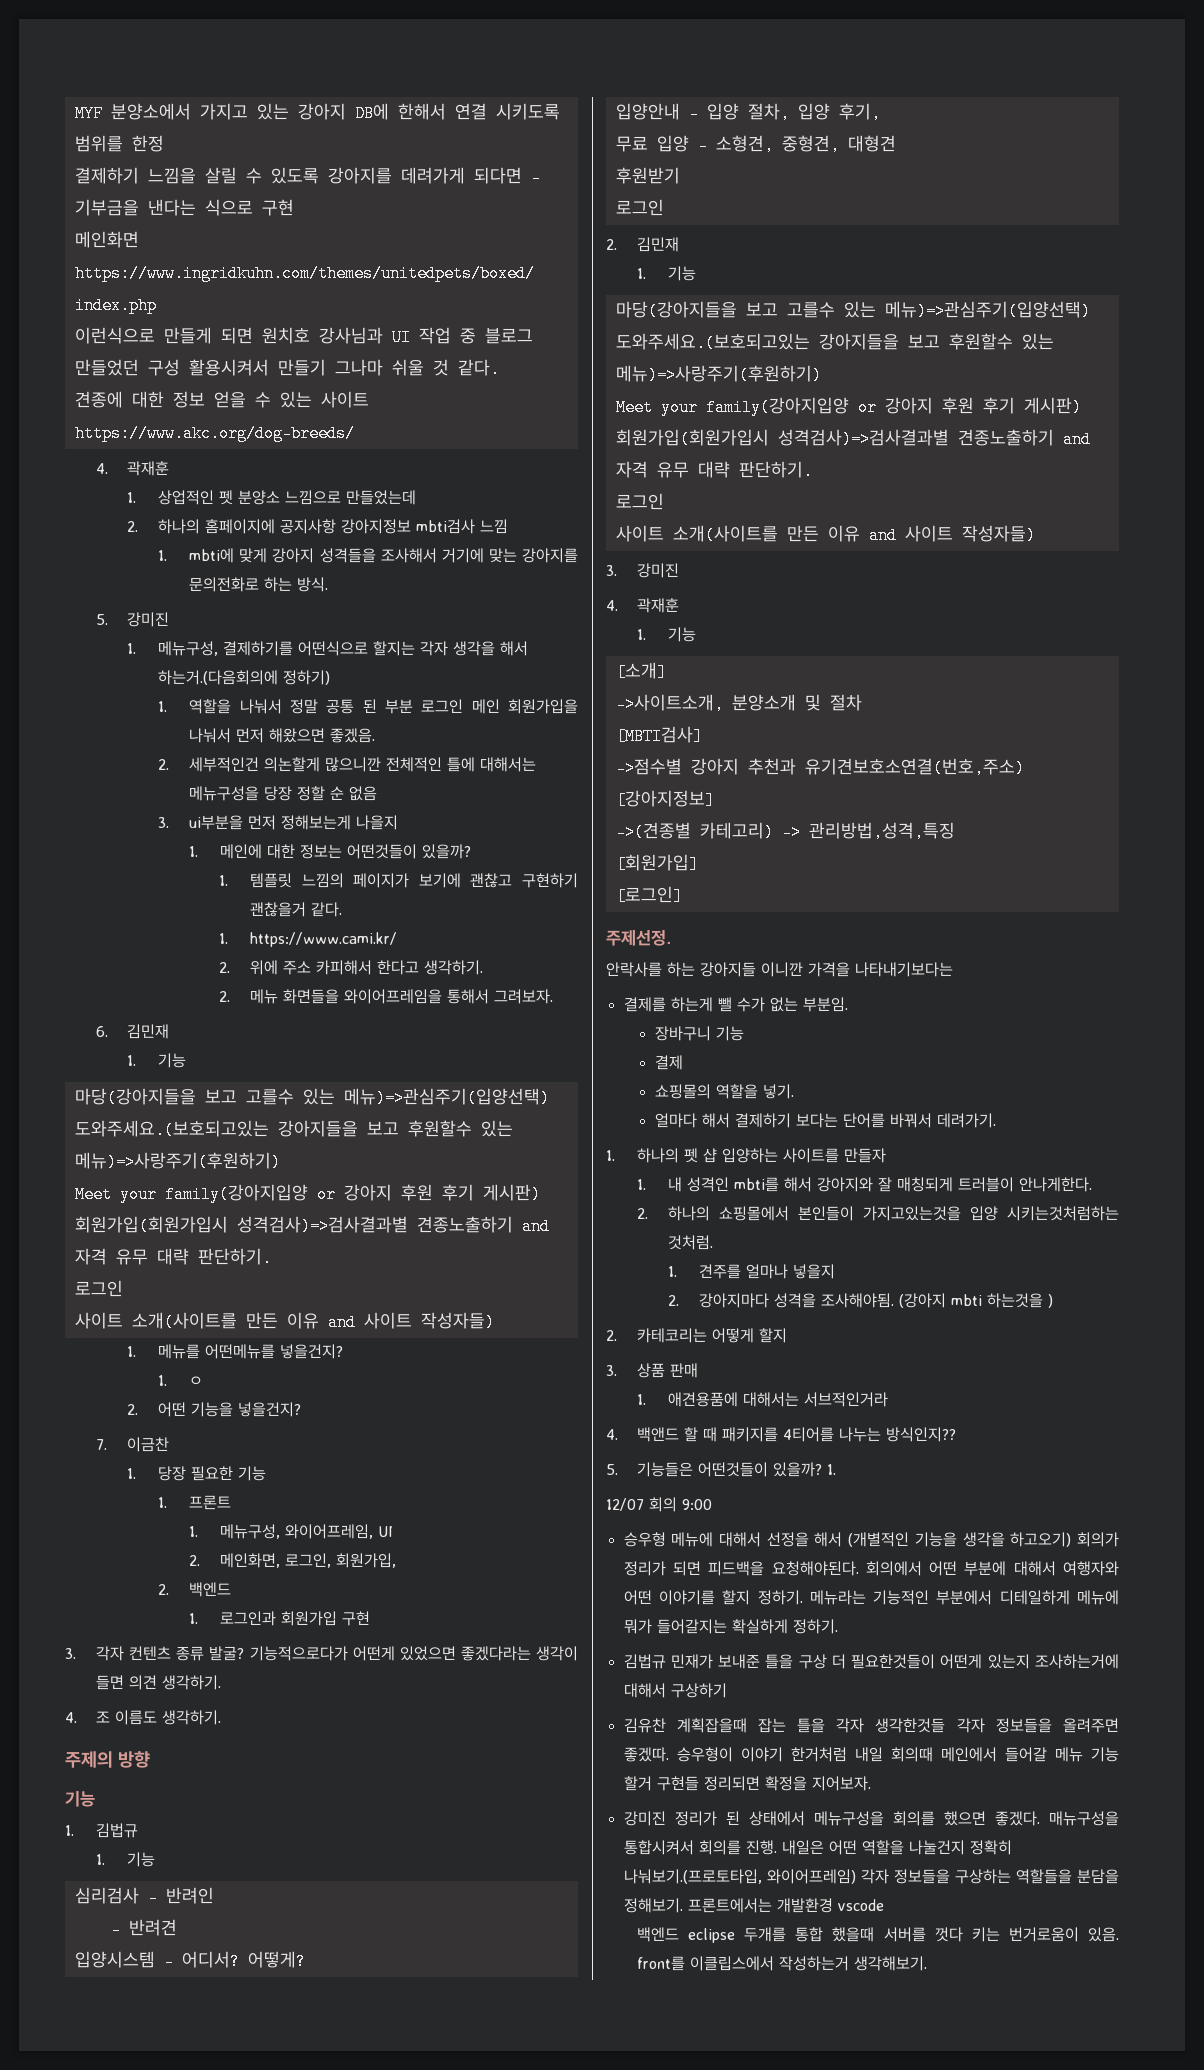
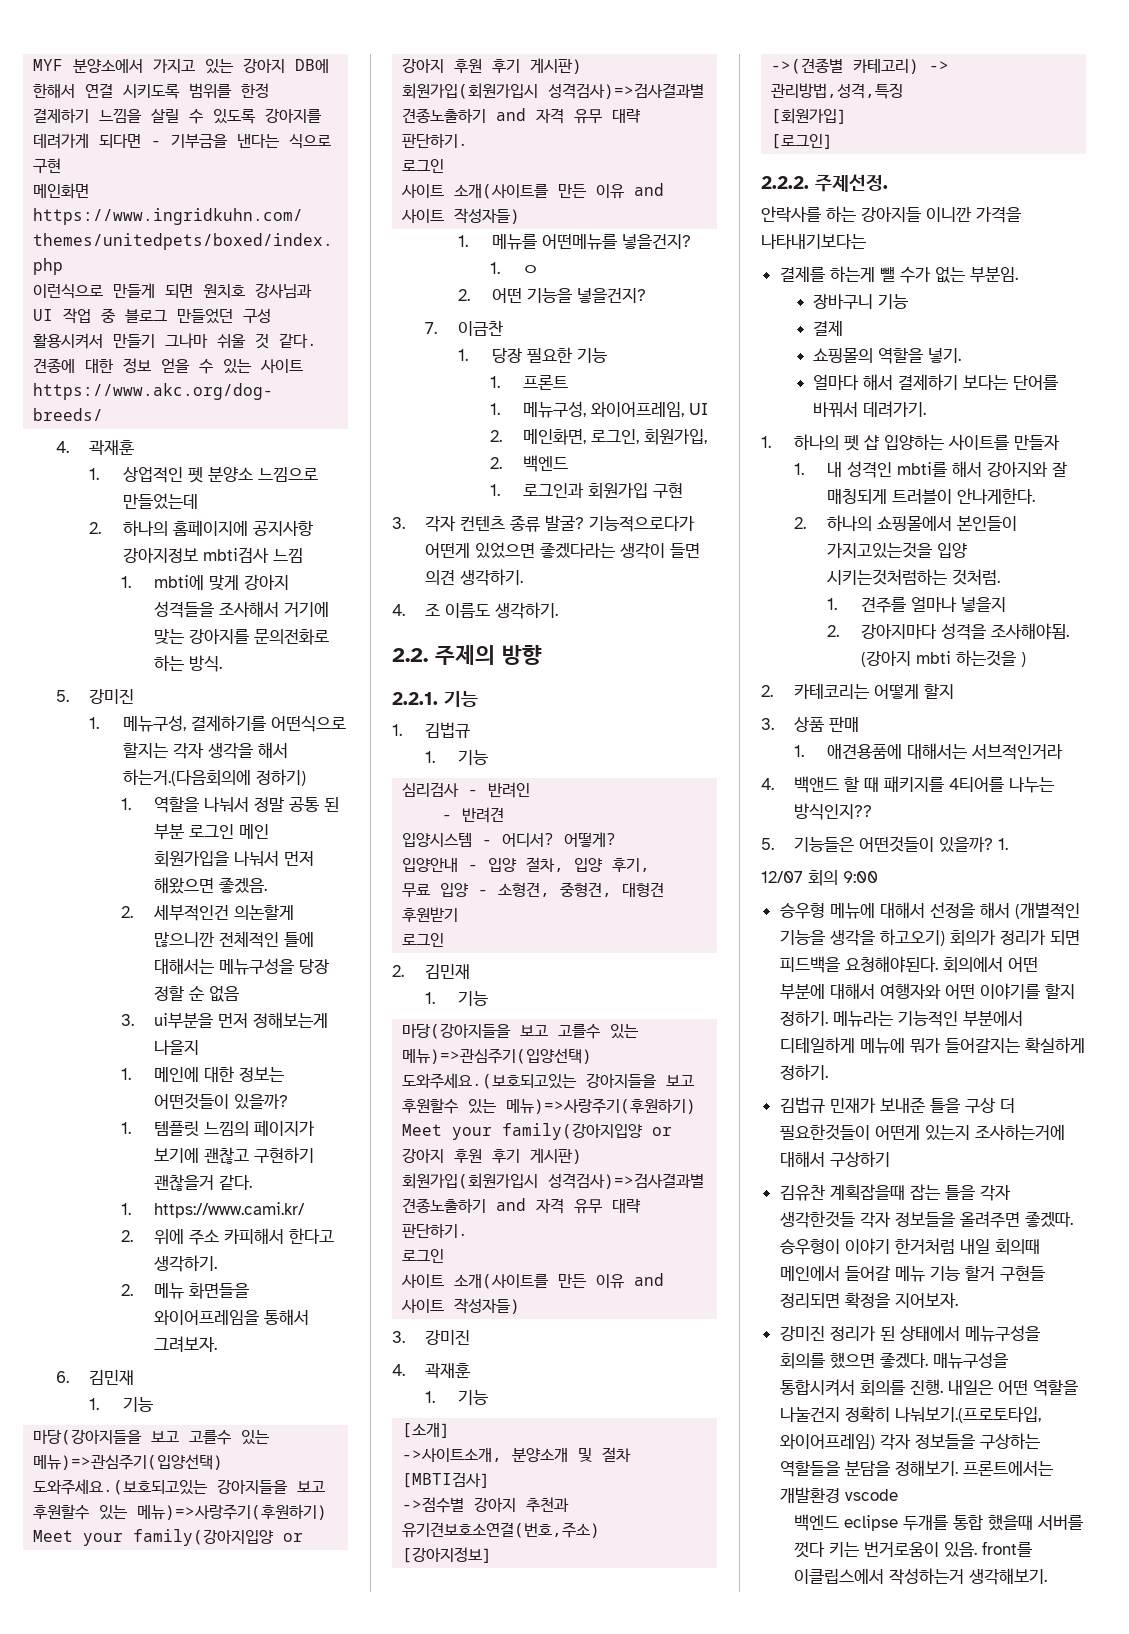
(222, 1717) none -> [392,648,428,662] 2.2.
(150, 1759) none -> [392,692,438,705] 2.2.1.
(683, 895) none -> [761,176,809,189] 2.2.2.

